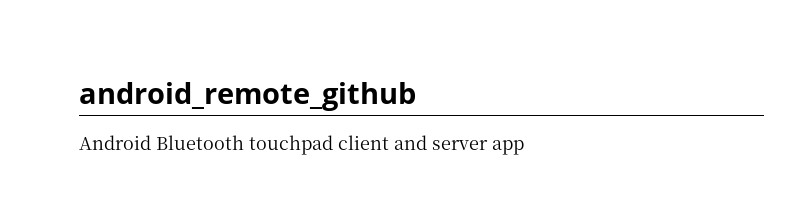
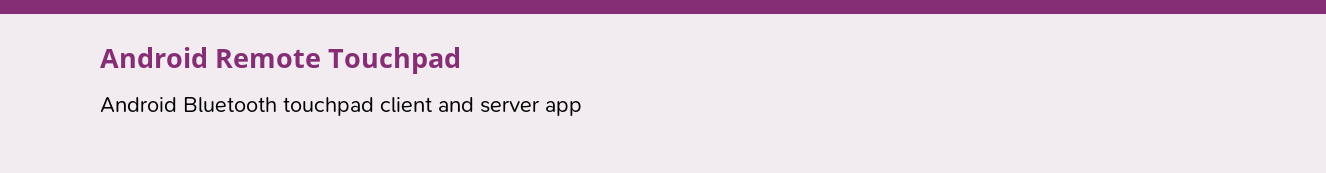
[79,82,416,111] android_remote_github -> [100,47,462,74] Android Remote Touchpad

